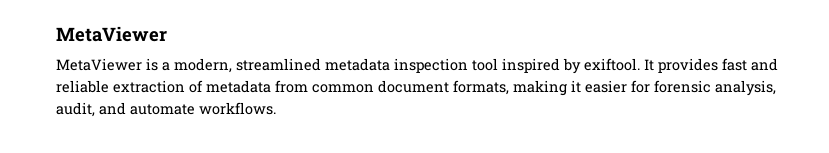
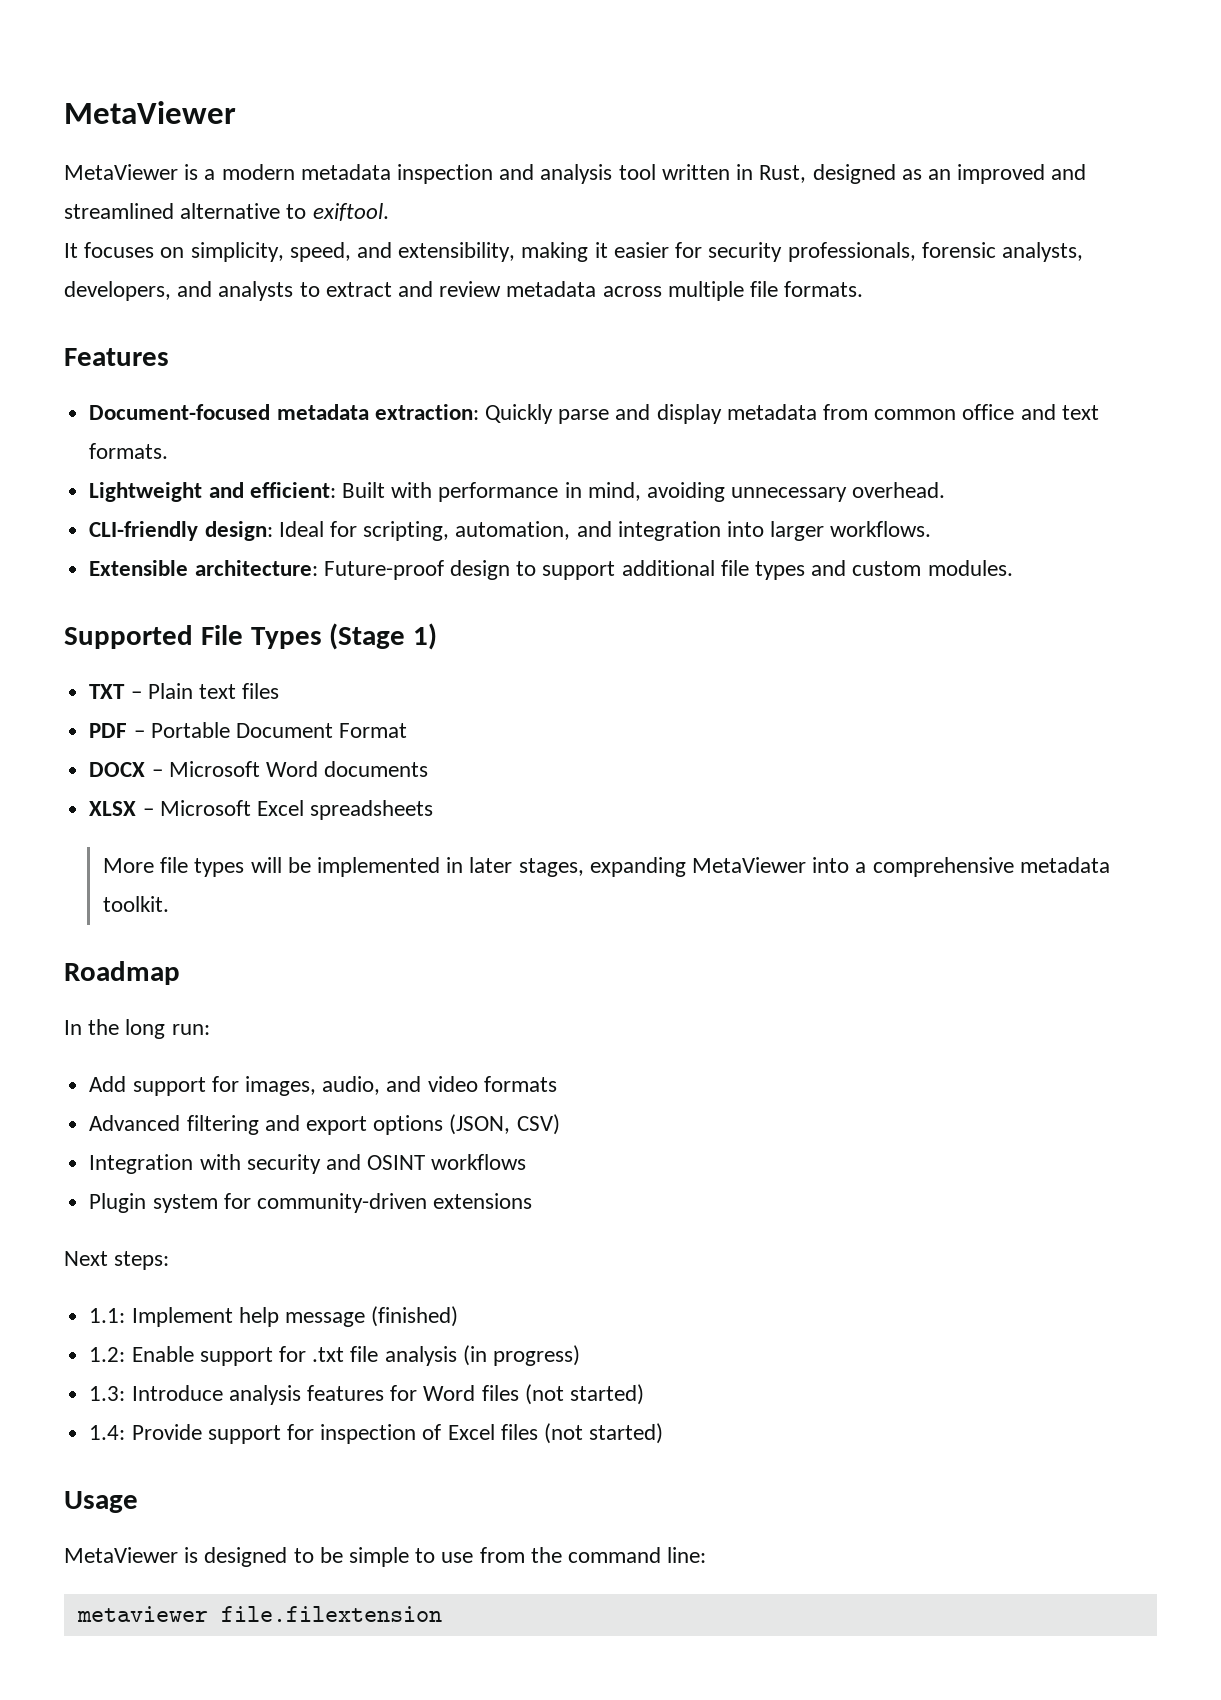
[174,58,778,74] [56,80,776,96] [56,102,276,117] modern, streamlined metadata inspection tool inspired by exiftool. It provides fast and reliable extraction of metadata from common document formats, making it easier for forensic analysis, audit, and automate workflows. -> [221,164,1087,184] [64,203,389,221] [64,242,1083,262] [64,281,864,301] [64,348,169,366] [89,404,1099,424] [89,443,169,459] [89,482,946,502] [89,521,932,541] [89,560,1013,580] [64,623,438,650] [89,683,280,699] [89,722,408,738] [89,761,429,777] [89,800,434,820] [102,857,1110,877] [102,896,169,912] [64,961,180,985] [64,1019,210,1039] [89,1076,557,1096] [89,1114,560,1135] [89,1154,527,1174] [89,1193,533,1213] [64,1251,170,1270] [89,1306,459,1327] [89,1345,580,1366] [89,1384,644,1405] [89,1423,664,1444] [64,1491,138,1513] [64,1547,707,1567] [76,1606,442,1622] modern metadata inspection and analysis tool written in Rust, designed as an improved and streamlined alternative to exiftool. // It focuses on simplicity, speed, and extensibility, making it easier for security professionals, forensic analysts, developers, and analysts to extract and review metadata across multiple file formats. // Features // Document-focused metadata extraction: Quickly parse and display metadata from common office and text formats. // Lightweight and efficient: Built with performance in mind, avoiding unnecessary overhead. // CLI-friendly design: Ideal for scripting, automation, and integration into larger workflows. // Extensible architecture: Future-proof design to support additional file types and custom modules. // Supported File Types (Stage 1) // TXT – Plain text files // PDF – Portable Document Format // DOCX – Microsoft Word documents // XLSX – Microsoft Excel spreadsheets // More file types will be implemented in later stages, expanding MetaViewer into a comprehensive metadata toolkit. // Roadmap // In the long run: // Add support for images, audio, and video formats // Advanced filtering and export options (JSON, CSV) // Integration with security and OSINT workflows // Plugin system for community-driven extensions // Next steps: // 1.1: Implement help message (finished) // 1.2: Enable support for .txt file analysis (in progress) // 1.3: Introduce analysis features for Word files (not started) // 1.4: Provide support for inspection of Excel files (not started) // Usage // MetaViewer is designed to be simple to use from the command line: // metaviewer file.filextension

